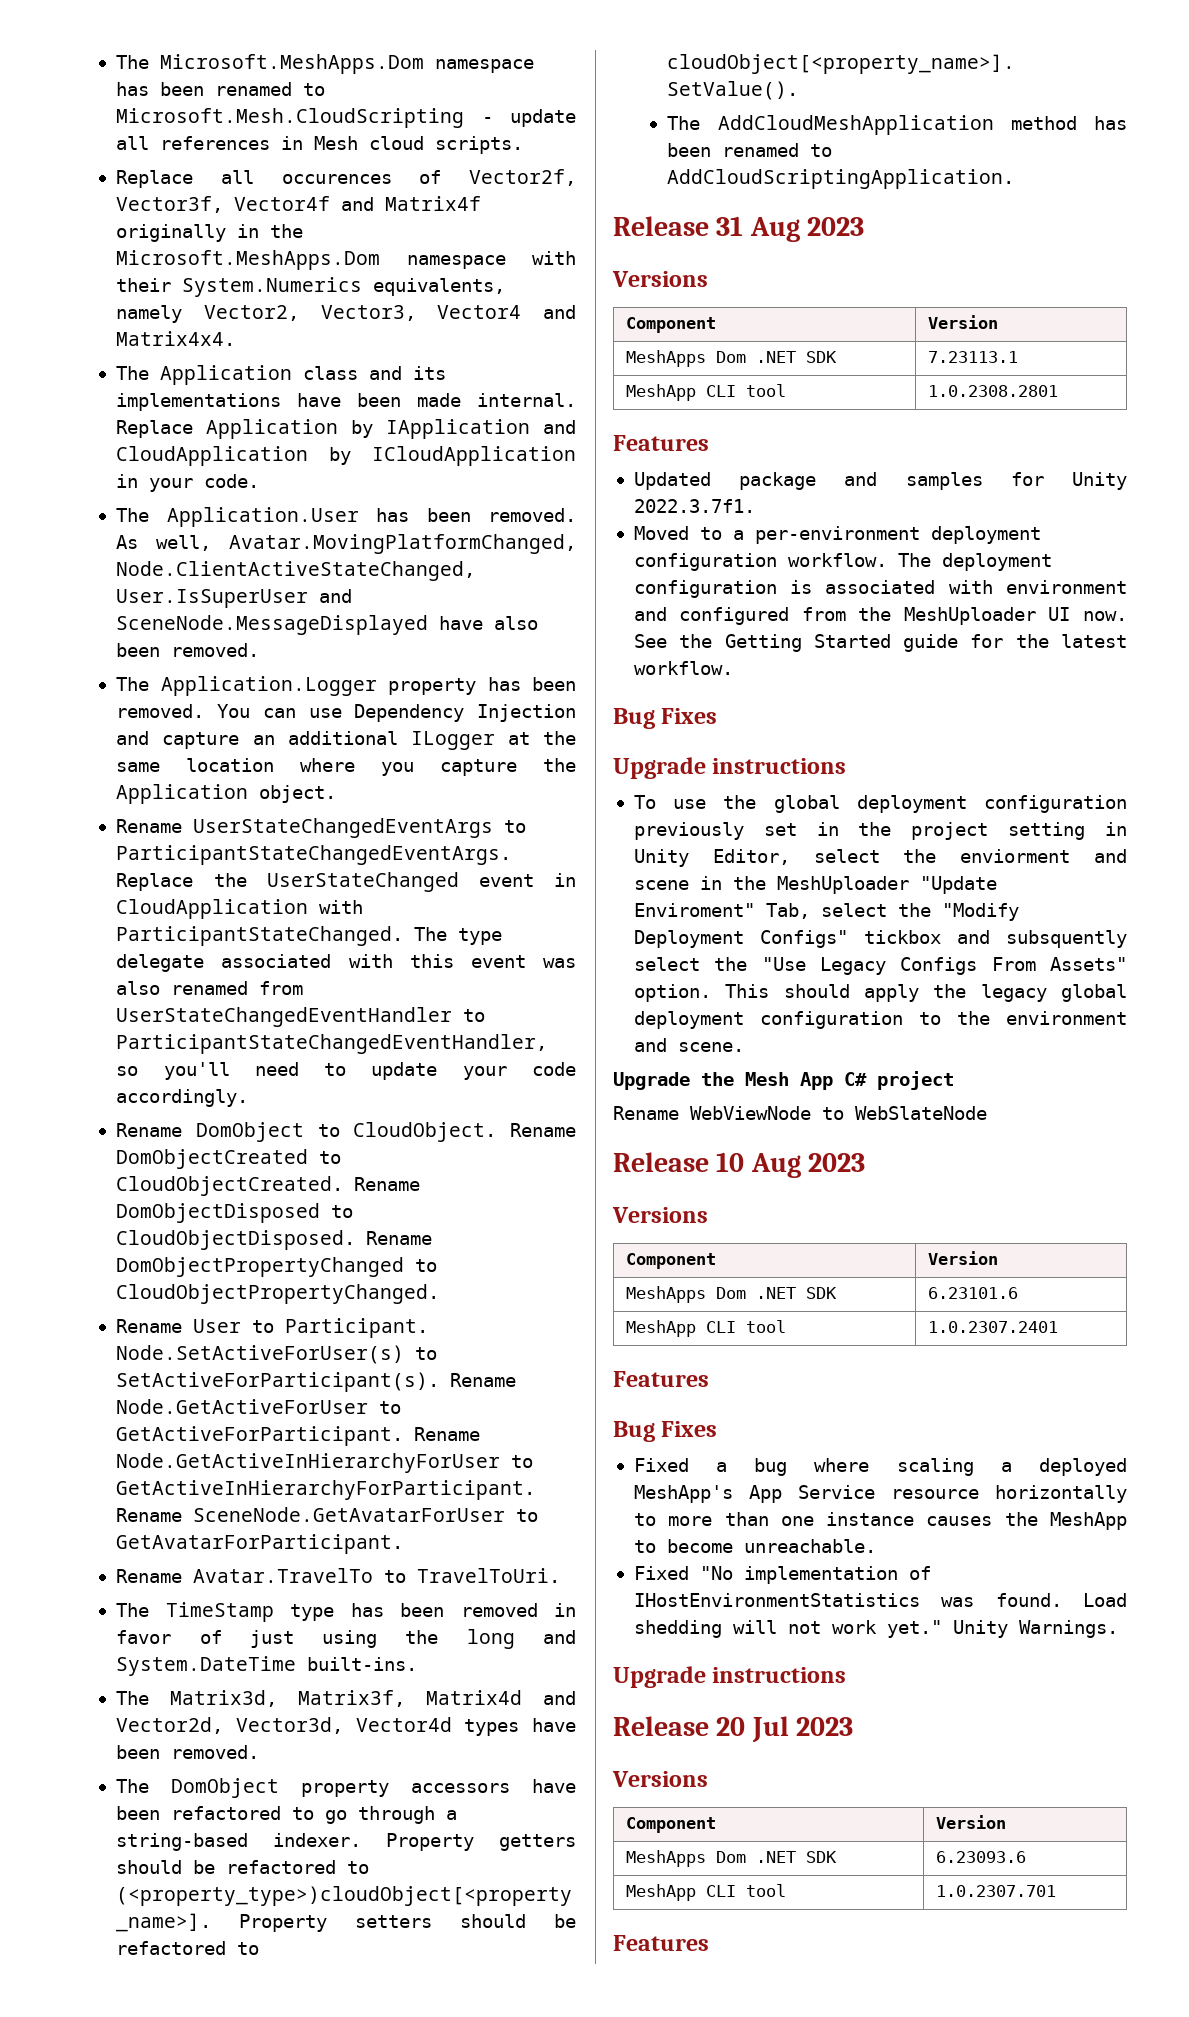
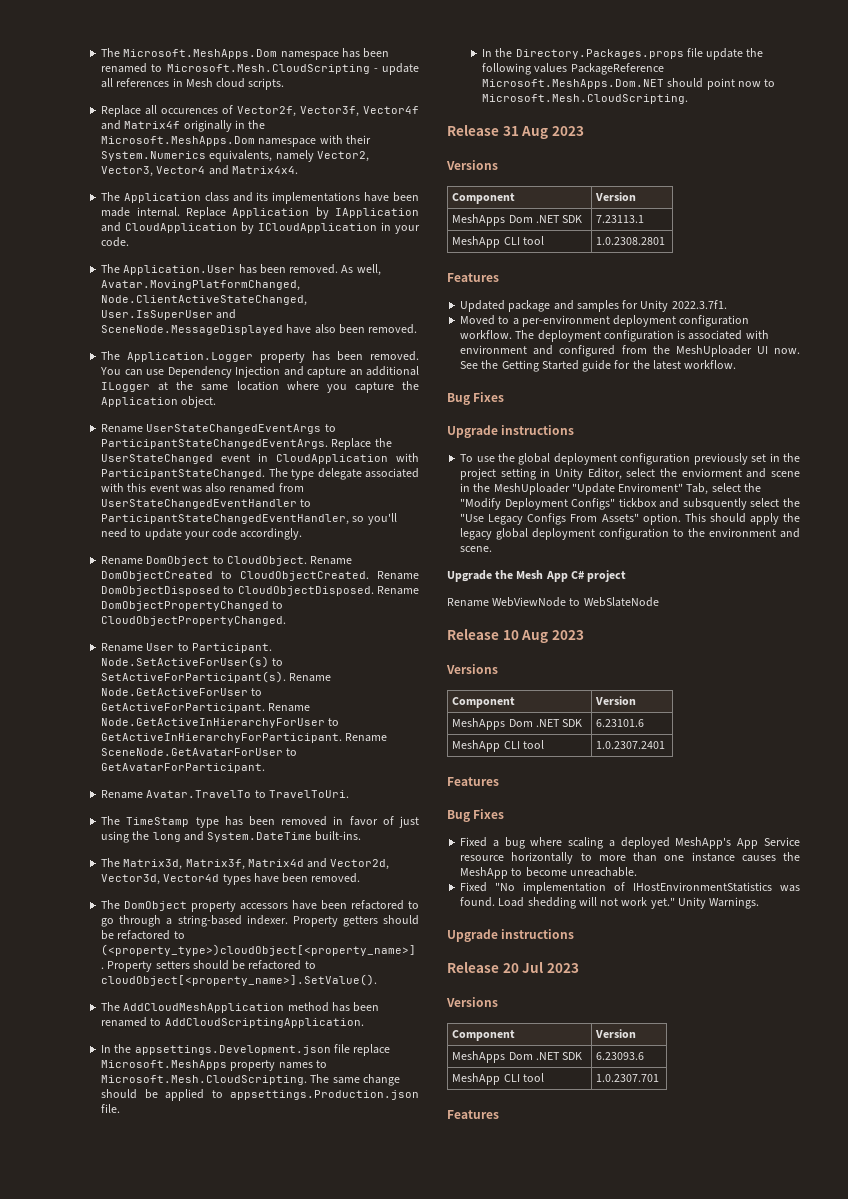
(1015, 179) none -> [101,1044,391,1056] [101,1060,327,1071] [101,1074,400,1086] [101,1089,419,1101] [101,1104,121,1113] [482,48,764,60] [482,63,664,75] [482,78,776,90] [482,94,689,104] // In the appsettings.Development.json file replace Microsoft.MeshApps property names to Microsoft.Mesh.CloudScripting. The same change should be applied to appsettings.Production.json file. // In the Directory.Packages.props file update the following values PackageReference Microsoft.MeshApps.Dom.NET should point now to Microsoft.Mesh.CloudScripting.

